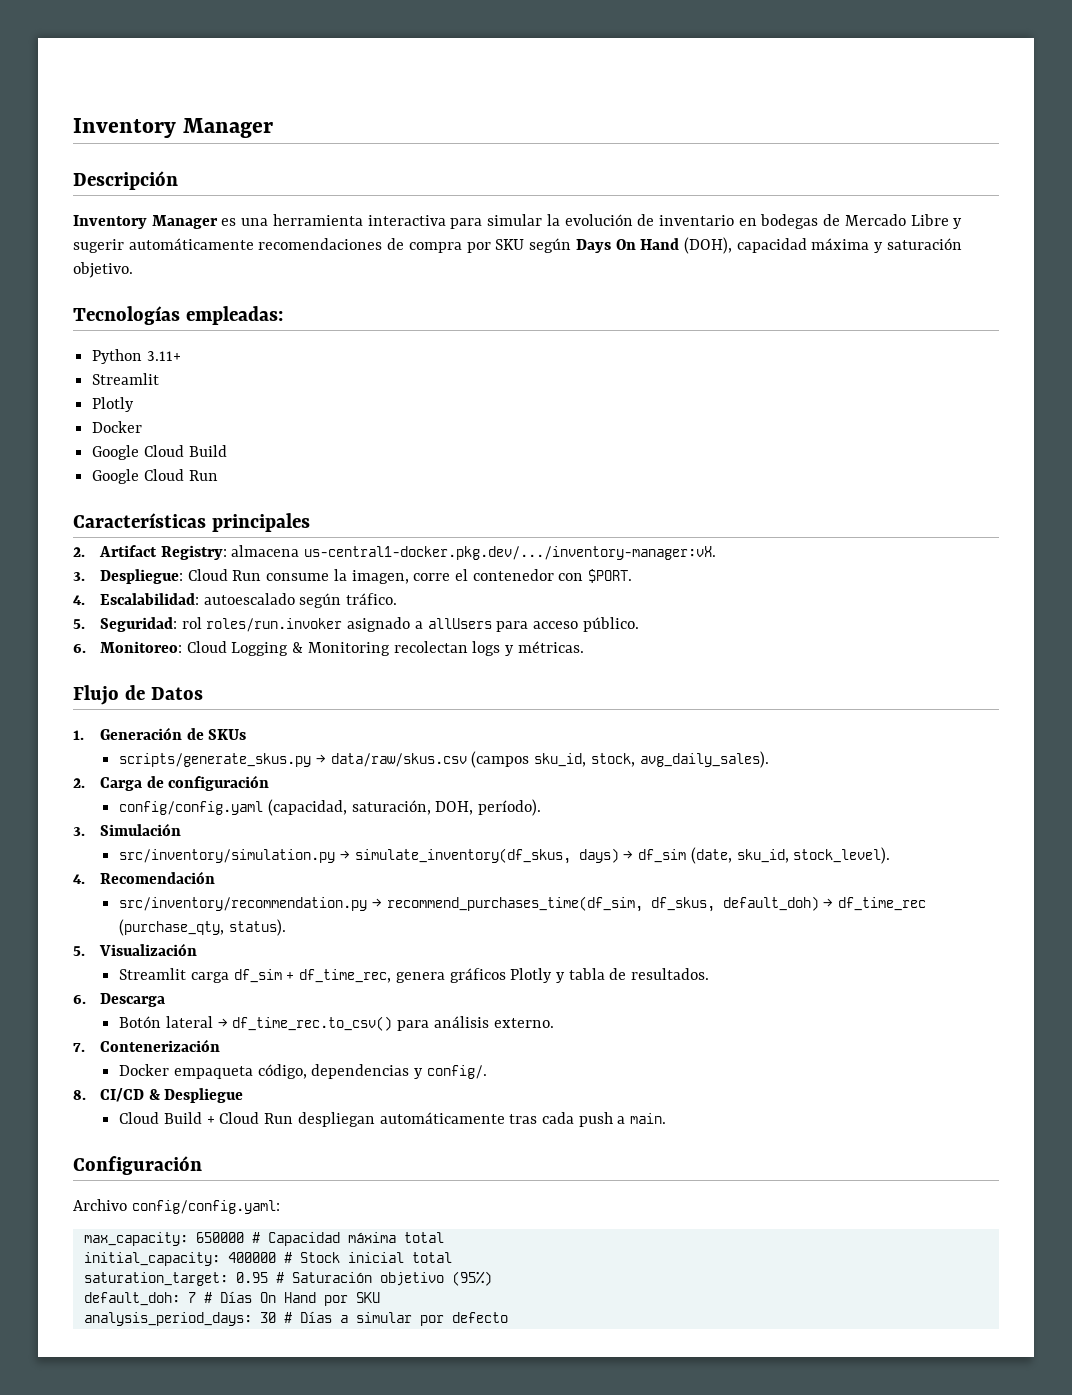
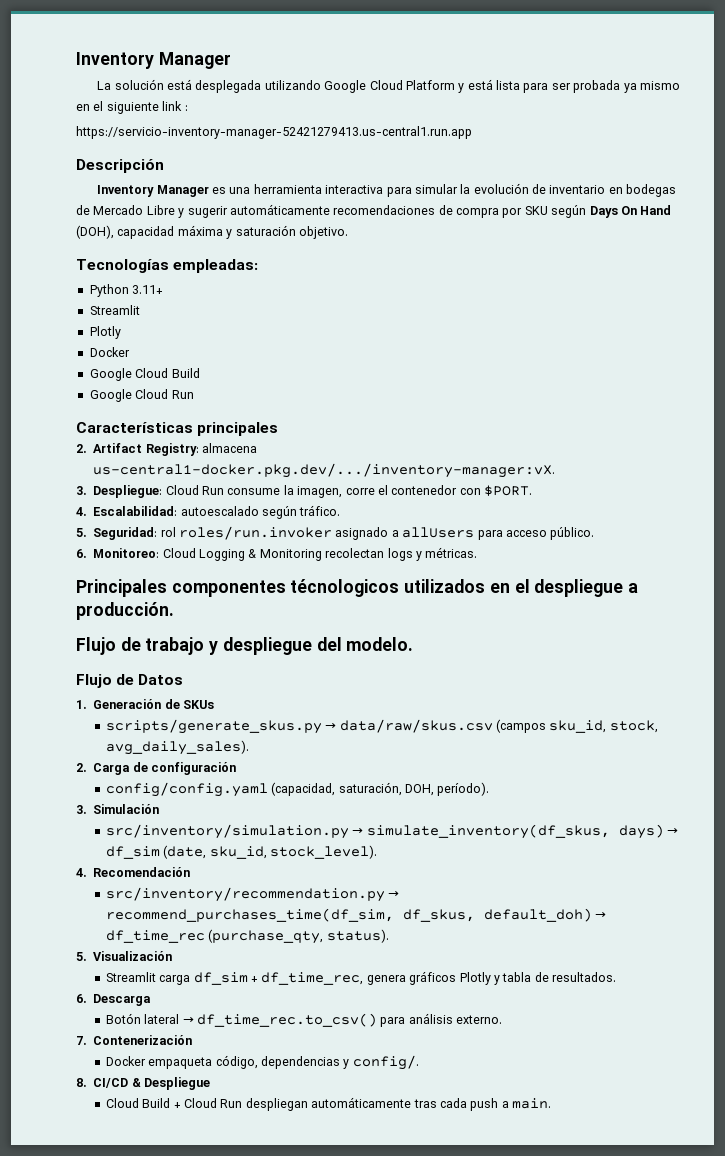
[73,118,273,138] Inventory Manager -> [76,52,231,69] [97,79,680,93] [76,101,188,114] [76,126,472,139] Inventory Manager // La solución está desplegada utilizando Google Cloud Platform y está lista para ser probada ya mismo en el siguiente link : // https://servicio-inventory-manager-52421279413.us-central1.run.app
(584, 647) none -> [76,579,639,597] [76,602,174,620] [76,637,414,655] // Principales componentes técnologicos utilizados en el despliegue a producción. // Flujo de trabajo y despliegue del modelo.
[73,1156,202,1175] [73,1199,280,1214] [83,1232,444,1246] [83,1252,452,1266] [83,1271,492,1286] [83,1291,380,1306] [83,1311,508,1326] // Configuración // Archivo config/config.yaml: // max_capacity: 650000 # Capacidad máxima total // initial_capacity: 400000 # Stock inicial total // saturation_target: 0.95 # Saturación objetivo (95%) // default_doh: 7 # Días On Hand por SKU // analysis_period_days: 30 # Días a simular por defecto -> (552, 1103) none

